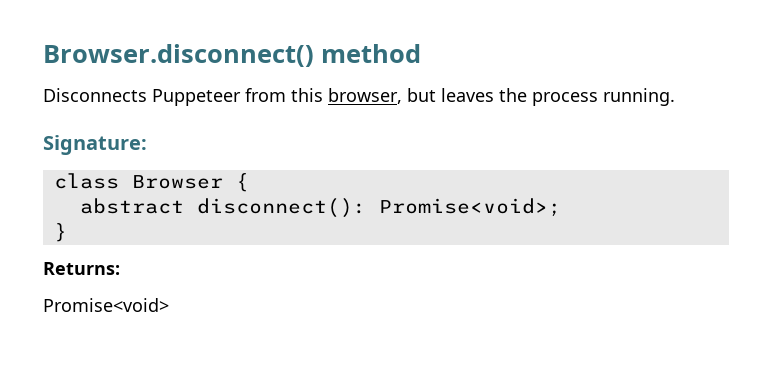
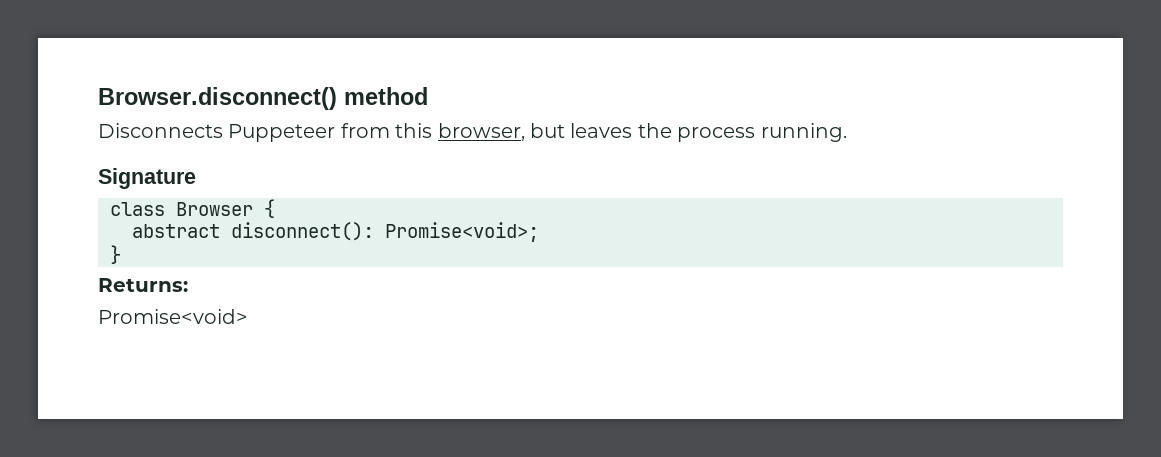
[43,135,147,155] Signature: -> [98,168,196,189] Signature

